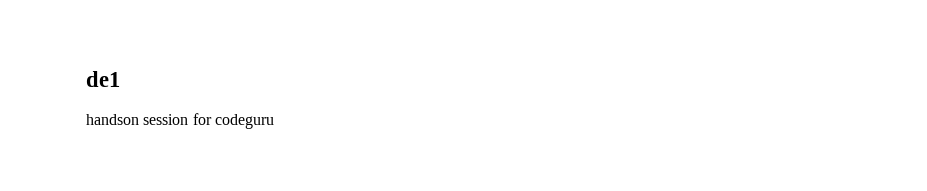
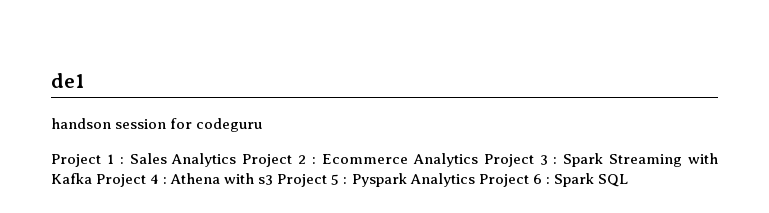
(274, 121) none -> [51,153,718,167] [51,173,628,187] // Project 1 : Sales Analytics Project 2 : Ecommerce Analytics Project 3 : Spark Streaming with Kafka Project 4 : Athena with s3 Project 5 : Pyspark Analytics Project 6 : Spark SQL

